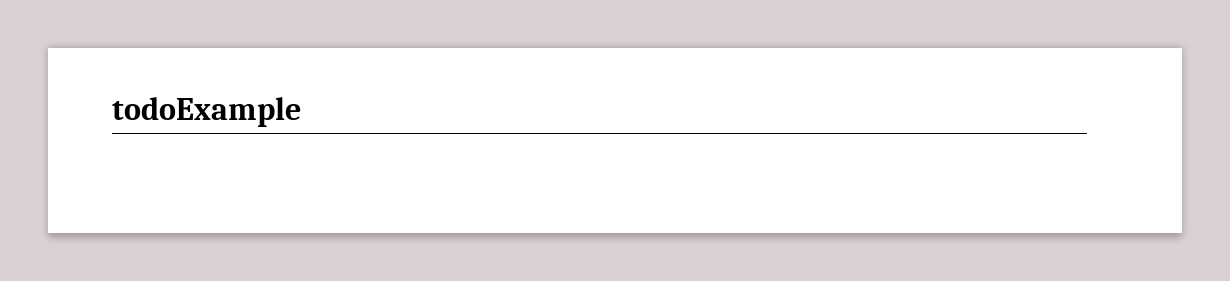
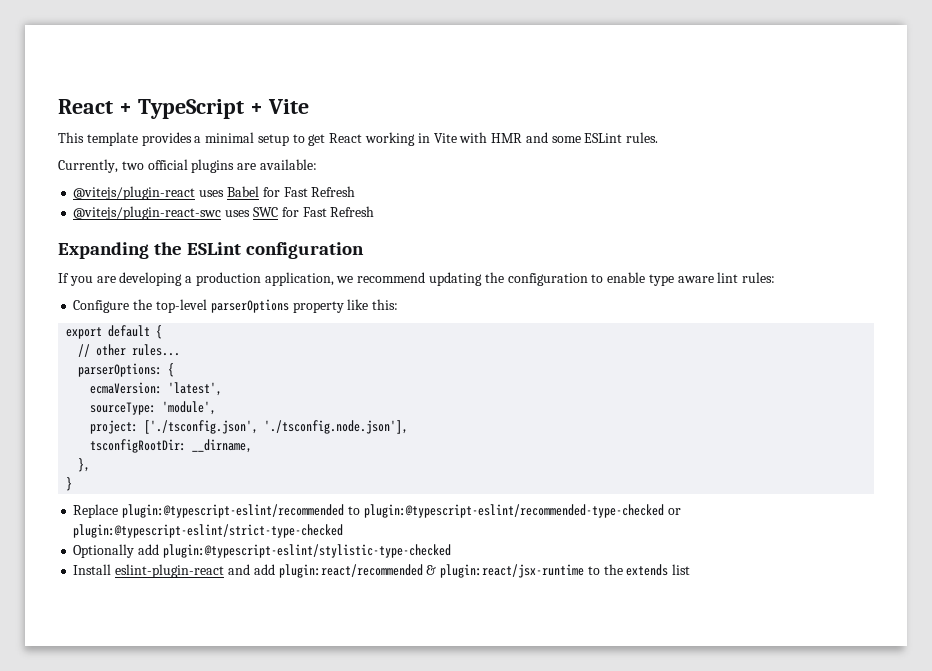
[112,97,301,127] todoExample -> [58,99,309,119] [58,132,659,146] [58,159,317,173] [73,186,356,200] [73,206,375,220] [58,242,365,259] [58,272,776,286] [73,299,399,313] [66,325,163,339] [78,344,181,357] [78,363,175,377] [90,382,223,396] [90,401,217,415] [90,420,409,434] [90,439,253,453] [78,458,91,472] [66,477,73,491] [73,504,681,518] [73,524,344,538] [73,544,451,558] [73,564,691,578] React + TypeScript + Vite // This template provides a minimal setup to get React working in Vite with HMR and some ESLint rules. // Currently, two official plugins are available: // @vitejs/plugin-react uses Babel for Fast Refresh // @vitejs/plugin-react-swc uses SWC for Fast Refresh // Expanding the ESLint configuration // If you are developing a production application, we recommend updating the configuration to enable type aware lint rules: // Configure the top-level parserOptions property like this: // export default { // // other rules... // parserOptions: { // ecmaVersion: 'latest', // sourceType: 'module', // project: ['./tsconfig.json', './tsconfig.node.json'], // tsconfigRootDir: __dirname, // }, // } // Replace plugin:@typescript-eslint/recommended to plugin:@typescript-eslint/recommended-type-checked or plugin:@typescript-eslint/strict-type-checked // Optionally add plugin:@typescript-eslint/stylistic-type-checked // Install eslint-plugin-react and add plugin:react/recommended & plugin:react/jsx-runtime to the extends list

